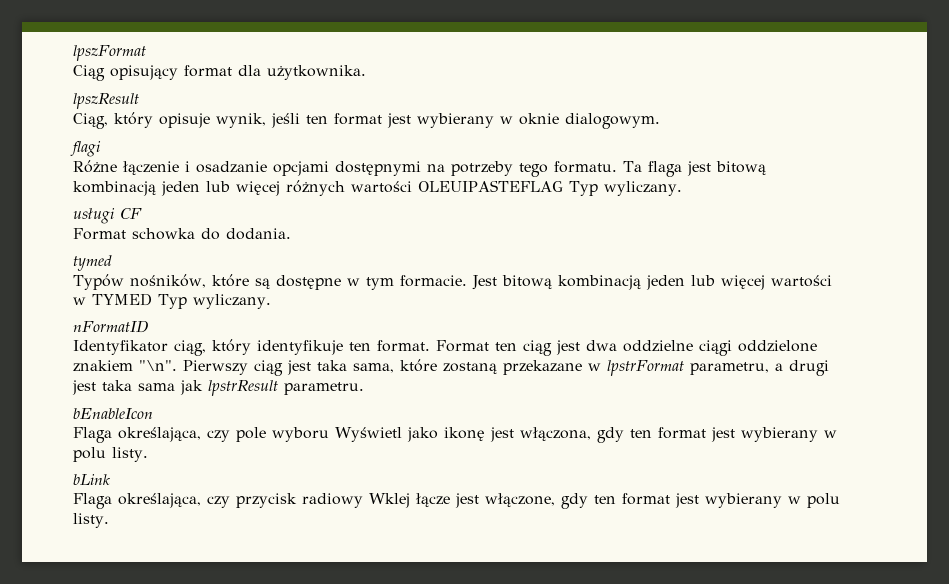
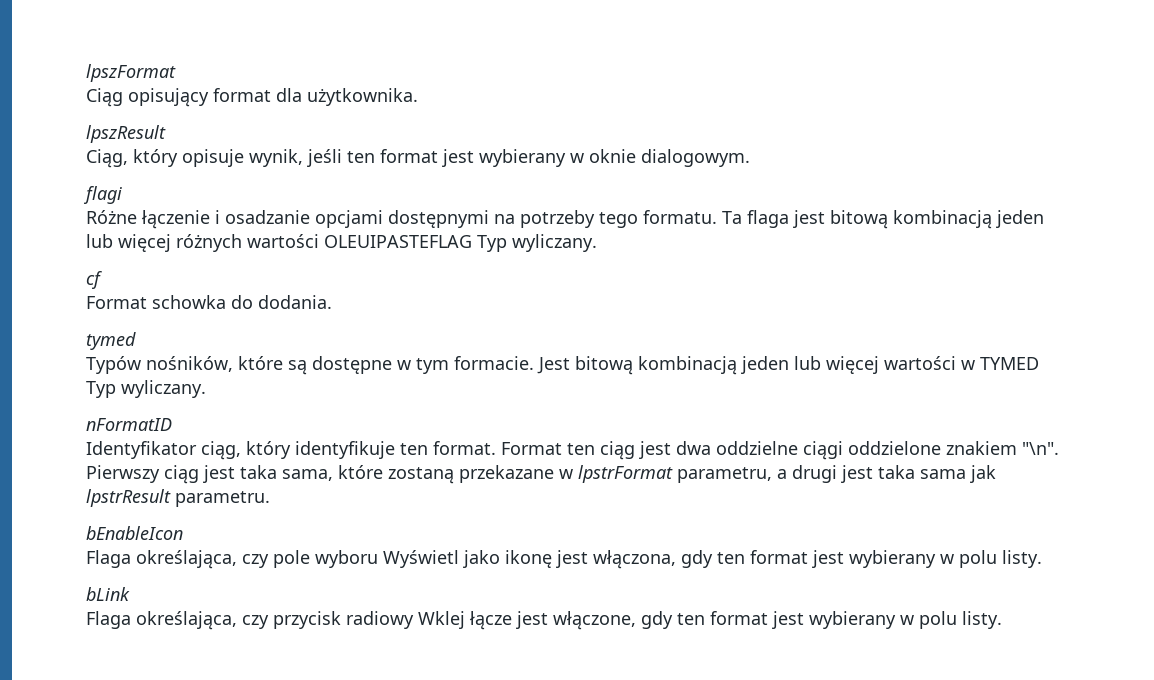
[73,208,142,224] usługi CF -> [86,271,102,289] cf

